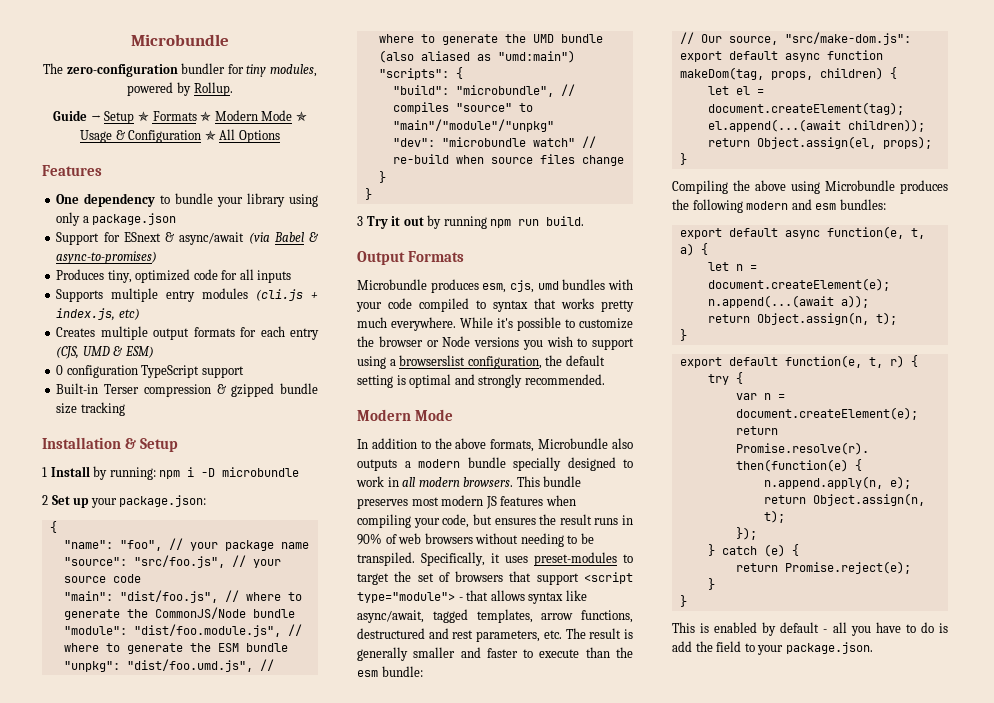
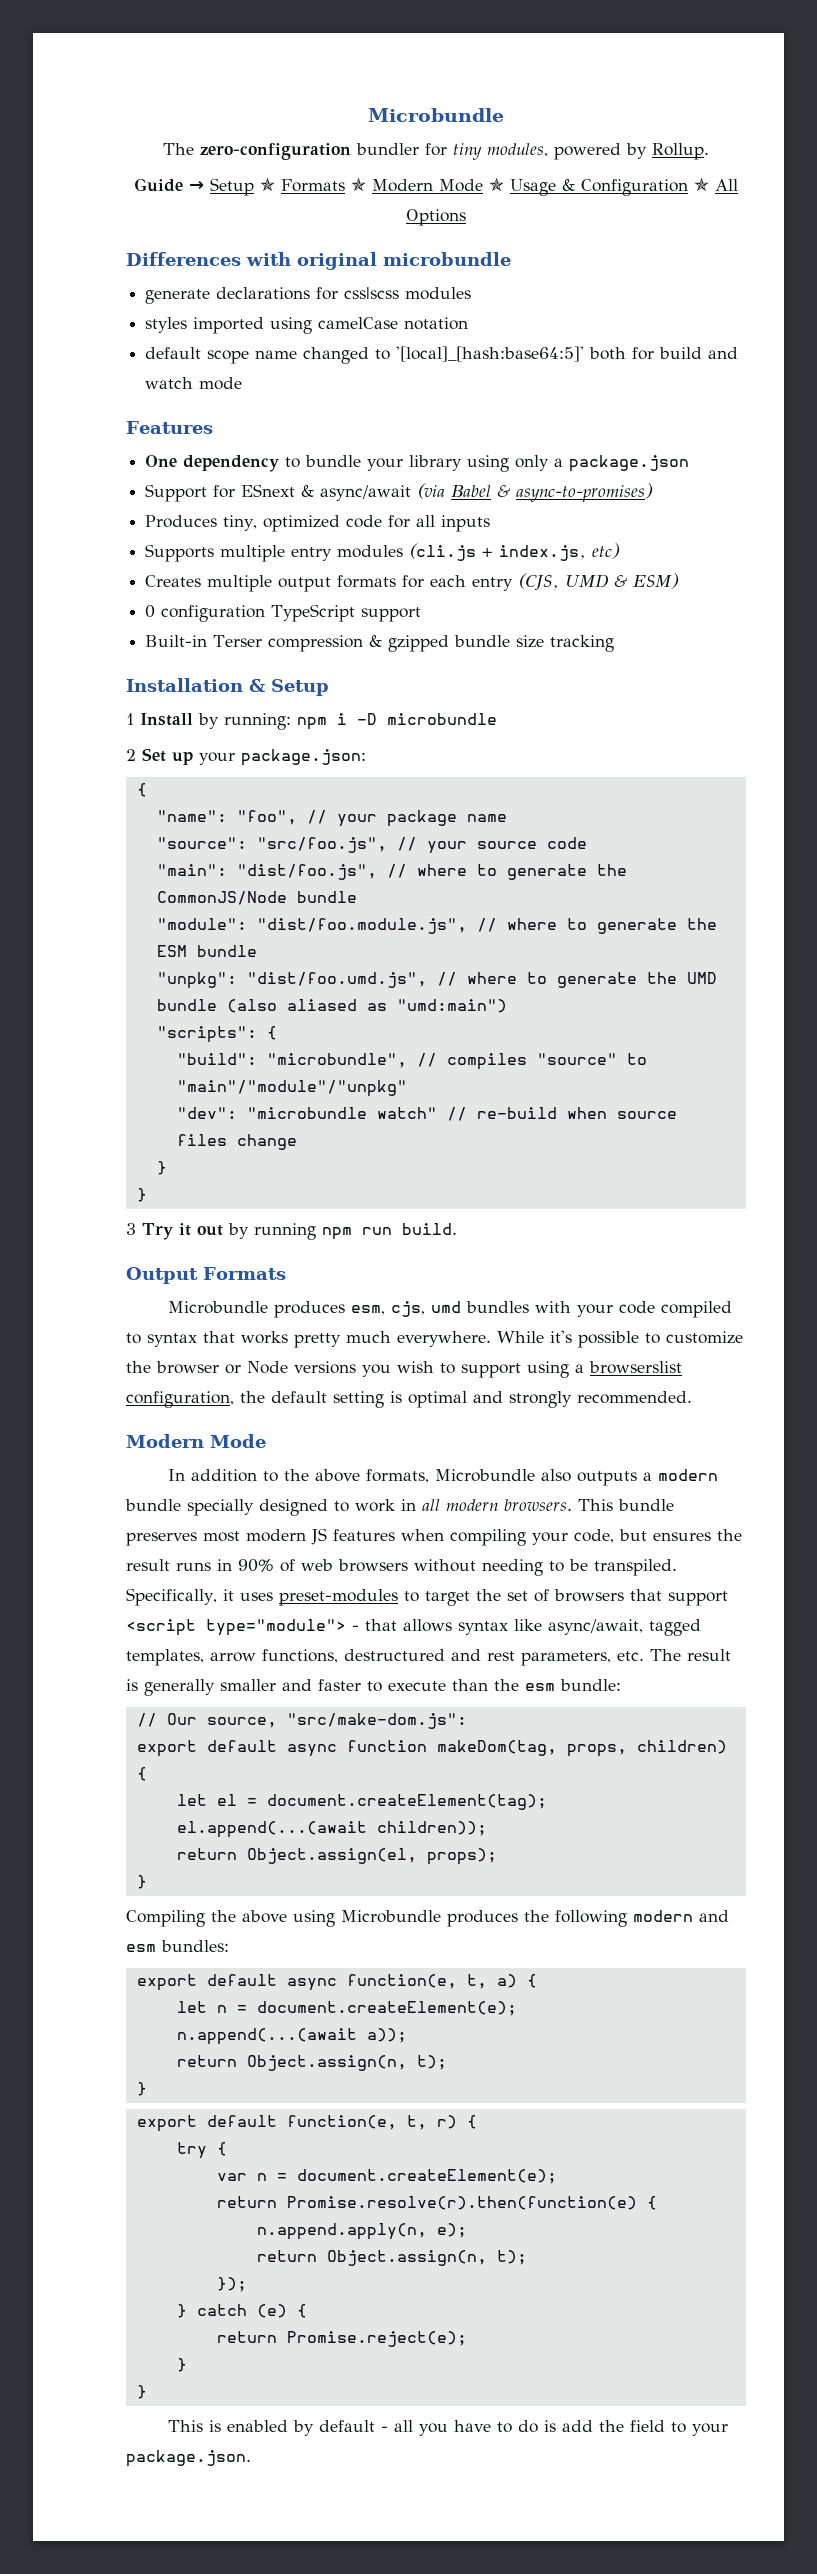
(280, 136) none -> [126,252,511,270] [145,287,472,304] [145,317,469,334] [145,346,739,364] [145,377,243,390] // Differences with original microbundle // generate declarations for css|scss modules // styles imported using camelCase notation // default scope name changed to '[local]_[hash:base64:5]' both for build and watch mode

